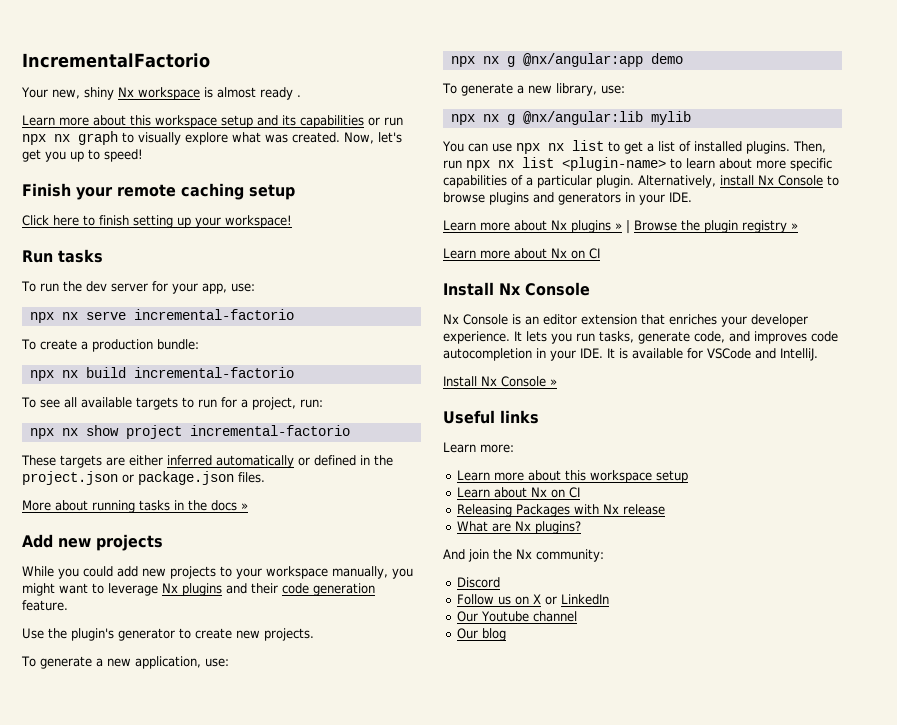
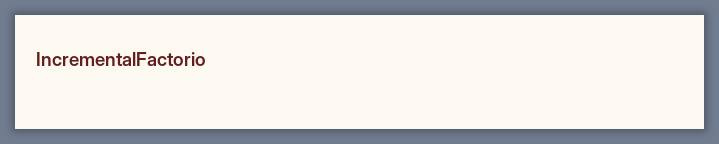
[21,87,301,100] [22,115,403,128] [22,131,402,145] [22,149,143,162] [22,183,295,200] [22,215,292,228] [22,249,103,263] [21,281,255,294] [29,309,294,323] [21,339,199,352] [29,367,294,381] [21,397,323,410] [29,425,350,439] [21,455,393,468] [22,471,265,485] [22,500,248,513] [22,534,163,551] [22,566,413,579] [22,583,375,596] [22,600,68,611] [22,628,314,641] [21,656,229,669] [450,53,683,67] [442,83,625,96] [450,111,691,125] [442,140,826,154] [443,157,832,171] [443,175,839,188] [443,192,692,205] [443,220,798,234] [443,248,600,259] [443,282,590,296] [443,314,808,327] [443,331,838,344] [443,348,818,361] [443,376,557,387] [443,410,539,424] [443,442,514,453] [456,470,688,483] [456,487,580,498] [456,504,665,517] [456,521,581,534] [443,549,604,562] [456,577,500,588] [456,594,609,605] [456,611,577,622] [456,628,506,641] // Your new, shiny Nx workspace is almost ready . // Learn more about this workspace setup and its capabilities or run npx nx graph to visually explore what was created. Now, let's get you up to speed! // Finish your remote caching setup // Click here to finish setting up your workspace! // Run tasks // To run the dev server for your app, use: // npx nx serve incremental-factorio // To create a production bundle: // npx nx build incremental-factorio // To see all available targets to run for a project, run: // npx nx show project incremental-factorio // These targets are either inferred automatically or defined in the project.json or package.json files. // More about running tasks in the docs » // Add new projects // While you could add new projects to your workspace manually, you might want to leverage Nx plugins and their code generation feature. // Use the plugin's generator to create new projects. // To generate a new application, use: // npx nx g @nx/angular:app demo // To generate a new library, use: // npx nx g @nx/angular:lib mylib // You can use npx nx list to get a list of installed plugins. Then, run npx nx list <plugin-name> to learn about more specific capabilities of a particular plugin. Alternatively, install Nx Console to browse plugins and generators in your IDE. // Learn more about Nx plugins » | Browse the plugin registry » // Learn more about Nx on CI // Install Nx Console // Nx Console is an editor extension that enriches your developer experience. It lets you run tasks, generate code, and improves code autocompletion in your IDE. It is available for VSCode and IntelliJ. // Install Nx Console » // Useful links // Learn more: // Learn more about this workspace setup // Learn about Nx on CI // Releasing Packages with Nx release // What are Nx plugins? // And join the Nx community: // Discord // Follow us on X or LinkedIn // Our Youtube channel // Our blog -> (206, 59) none

